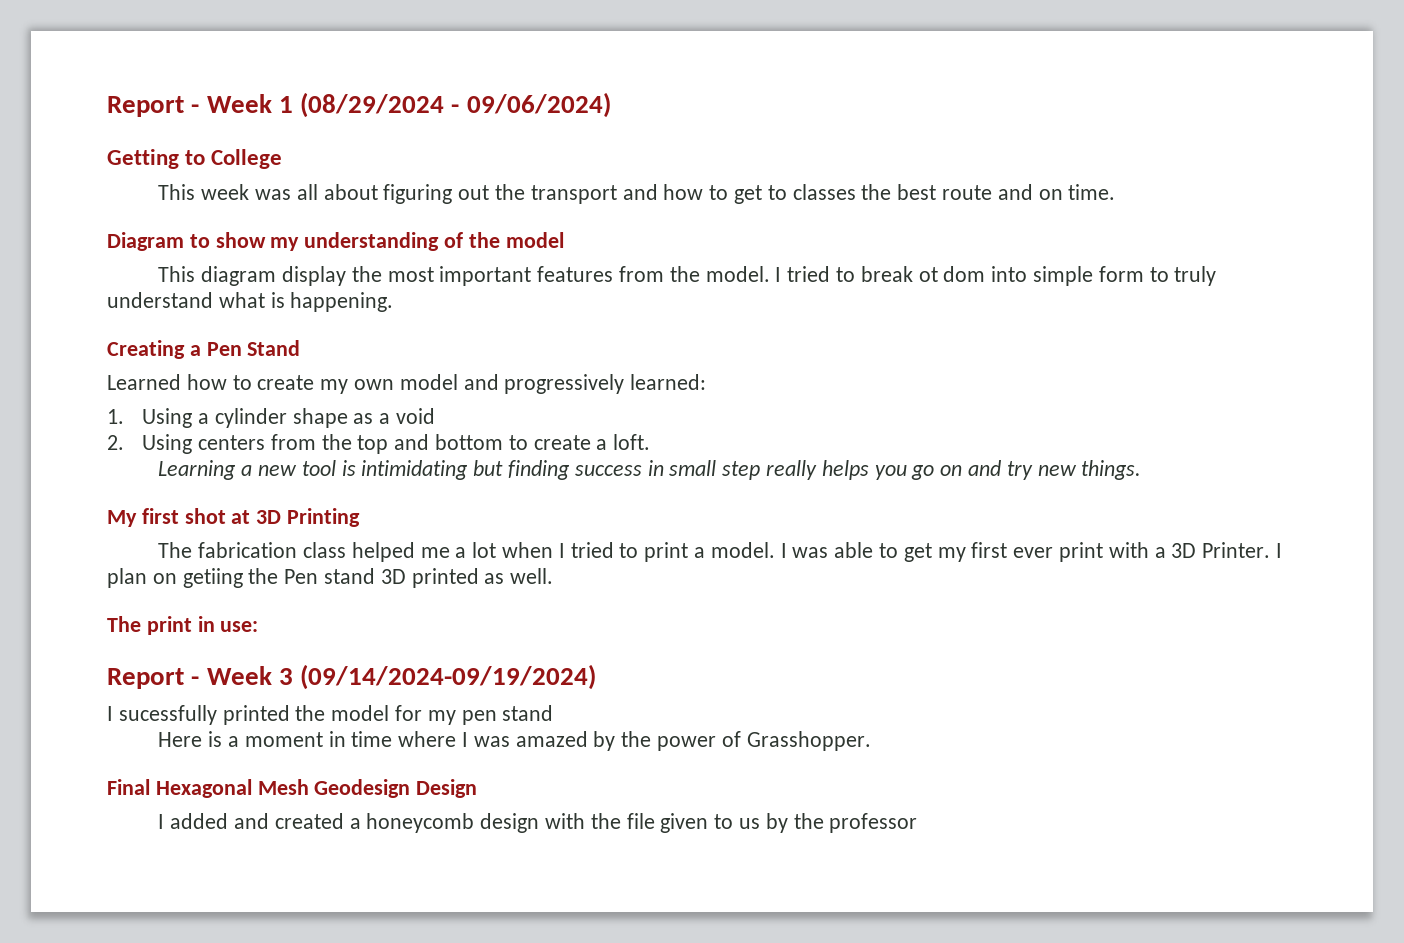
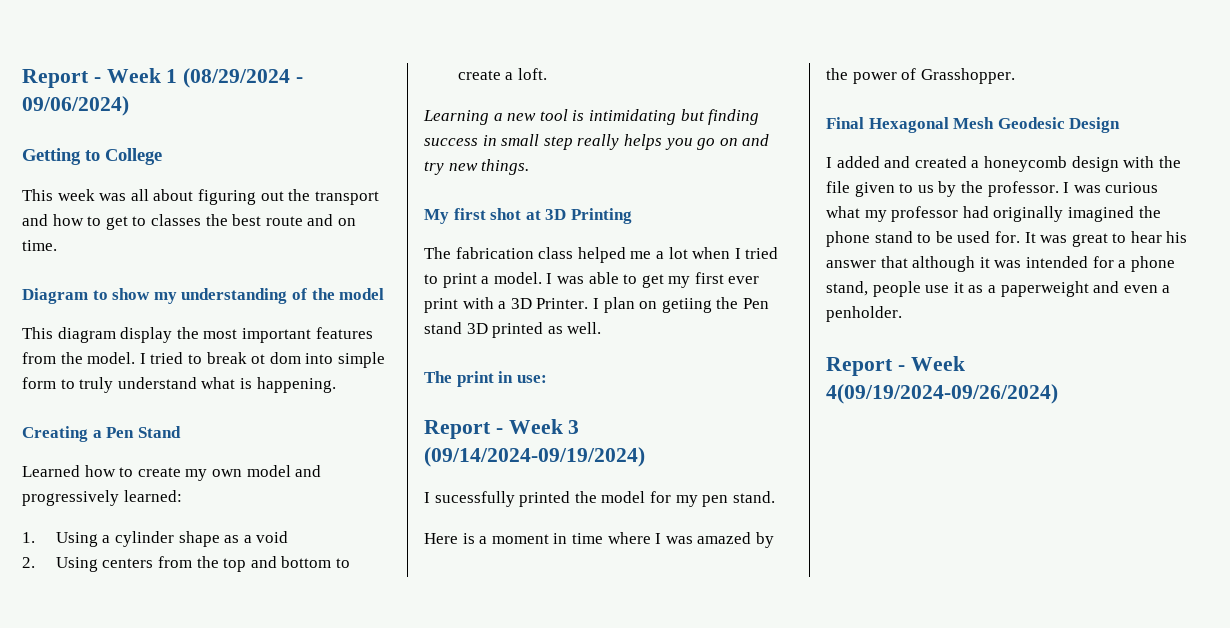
[502,705,554,721] stand -> [732,491,775,503] stand.
[314,779,411,798] Geodesign -> [997,117,1065,129] Geodesic
[829,813,918,833] professor -> [987,181,1159,197] [826,206,1161,222] [826,231,1188,247] [826,256,1175,272] [826,281,1171,297] [826,306,902,322] [826,356,965,376] [826,384,1058,404] professor. I was curious what my professor had originally imagined the phone stand to be used for. It was great to hear his answer that although it was intended for a phone stand, people use it as a paperweight and even a penholder. // Report - Week 4(09/19/2024-09/26/2024)

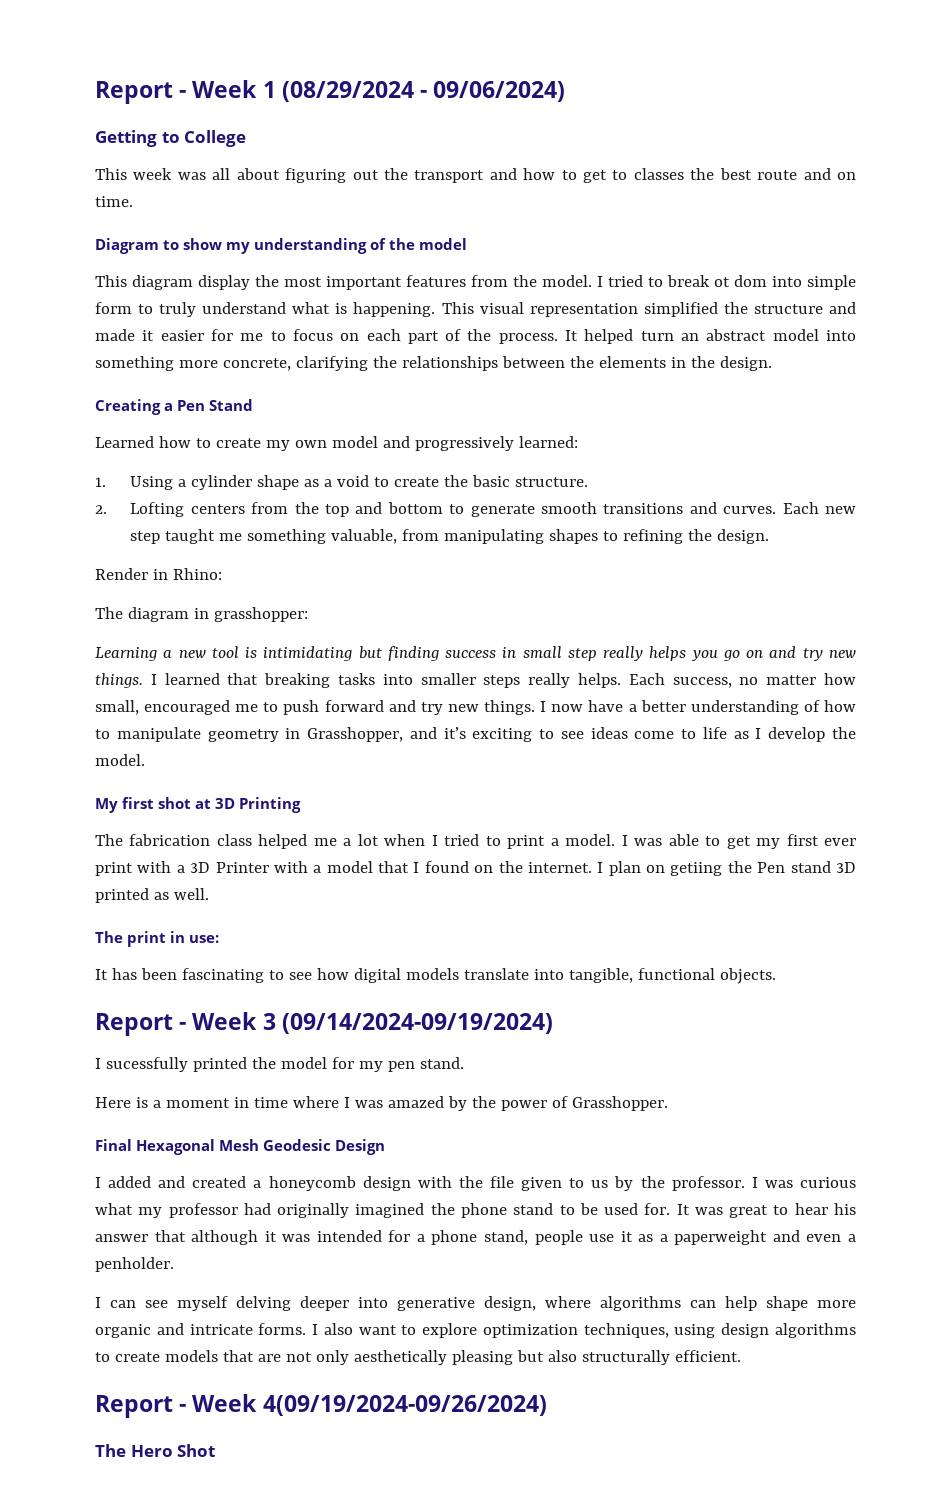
(336, 385) none -> [441,302,857,317] [95,329,856,344] [95,356,772,371] This visual representation simplified the structure and made it easier for me to focus on each part of the process. It helped turn an abstract model into something more concrete, clarifying the relationships between the elements in the design.
(289, 537) none -> [374,475,589,487] to create the basic structure.
[55,557,98,572] Using -> [130,502,185,517] Lofting
[457,68,547,80] create a loft. -> [470,502,857,517] [130,529,770,544] [95,568,222,580] [95,607,308,622] generate smooth transitions and curves. Each new step taught me something valuable, from manipulating shapes to refining the design. // Render in Rhino: // The diagram in grasshopper:
(530, 167) none -> [150,673,856,688] [95,700,857,715] [95,727,856,742] [95,754,145,766] I learned that breaking tasks into smaller steps really helps. Each success, no matter how small, encouraged me to push forward and try new things. I now have a better understanding of how to manipulate geometry in Grasshopper, and it’s exciting to see ideas come to life as I develop the model.
[536,298,589,309] Printer. -> [215,861,592,873] Printer with a model that I found on the internet.
(547, 379) none -> [95,968,776,984] // It has been fascinating to see how digital models translate into tangible, functional objects.
(902, 314) none -> [95,1296,856,1311] [95,1323,856,1338] [95,1350,741,1365] // I can see myself delving deeper into generative design, where algorithms can help shape more organic and intricate forms. I also want to explore optimization techniques, using design algorithms to create models that are not only aesthetically pleasing but also structurally efficient.
(1058, 394) none -> [95,1444,216,1457] // The Hero Shot

